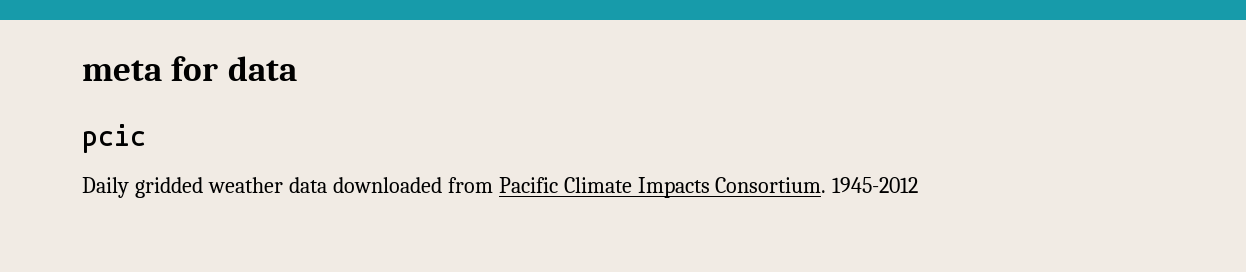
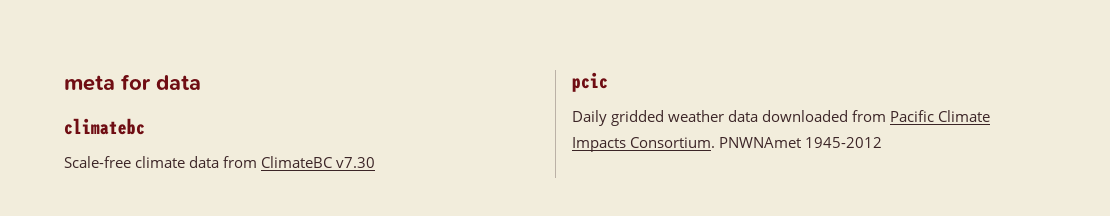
(297, 68) none -> [64,118,145,135] [64,156,376,168] // climatebc // Scale-free climate data from ClimateBC v7.30
(827, 185) none -> [719,137,802,148] PNWNAmet

